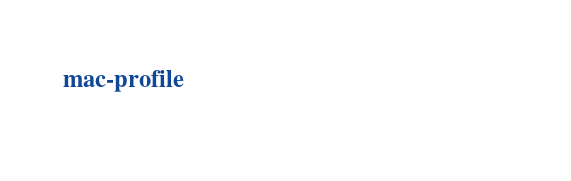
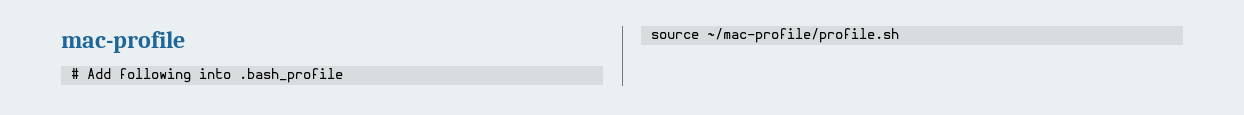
(184, 81) none -> [70,68,343,83] [650,28,899,43] // # Add following into .bash_profile // source ~/mac-profile/profile.sh

